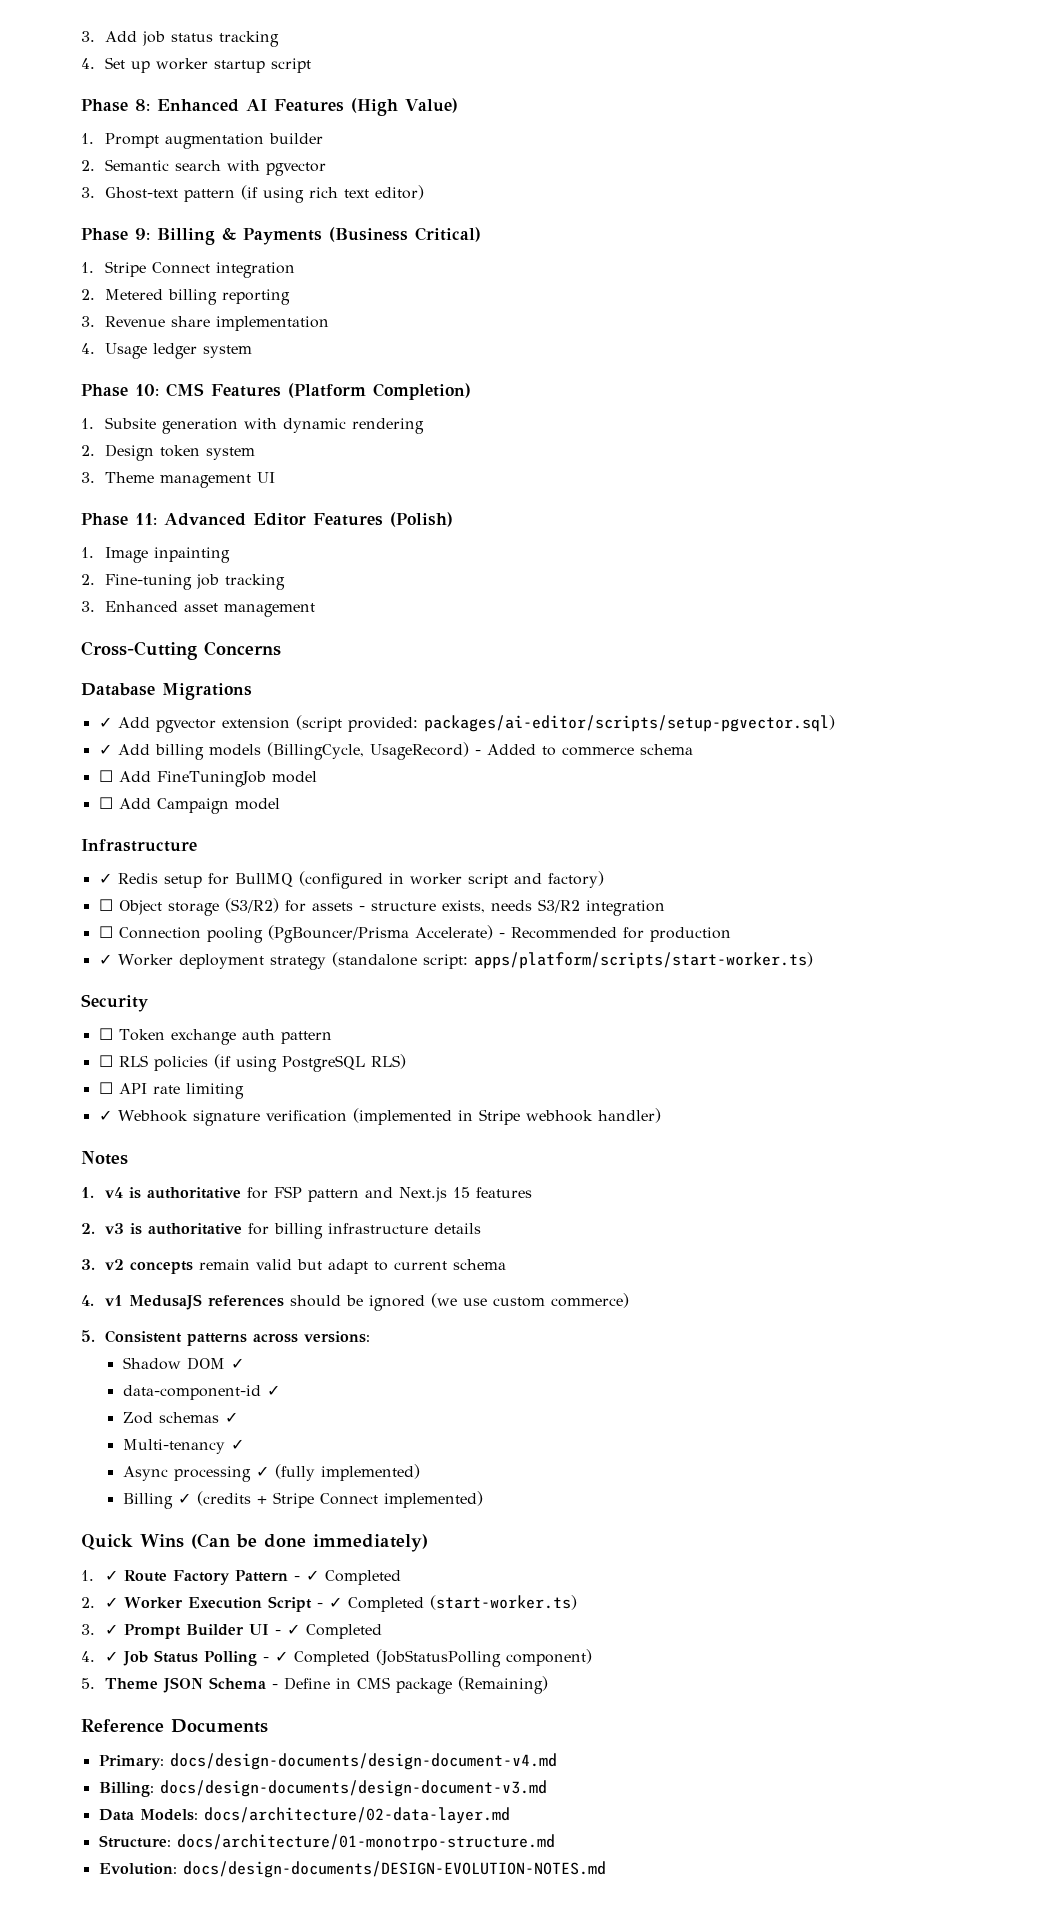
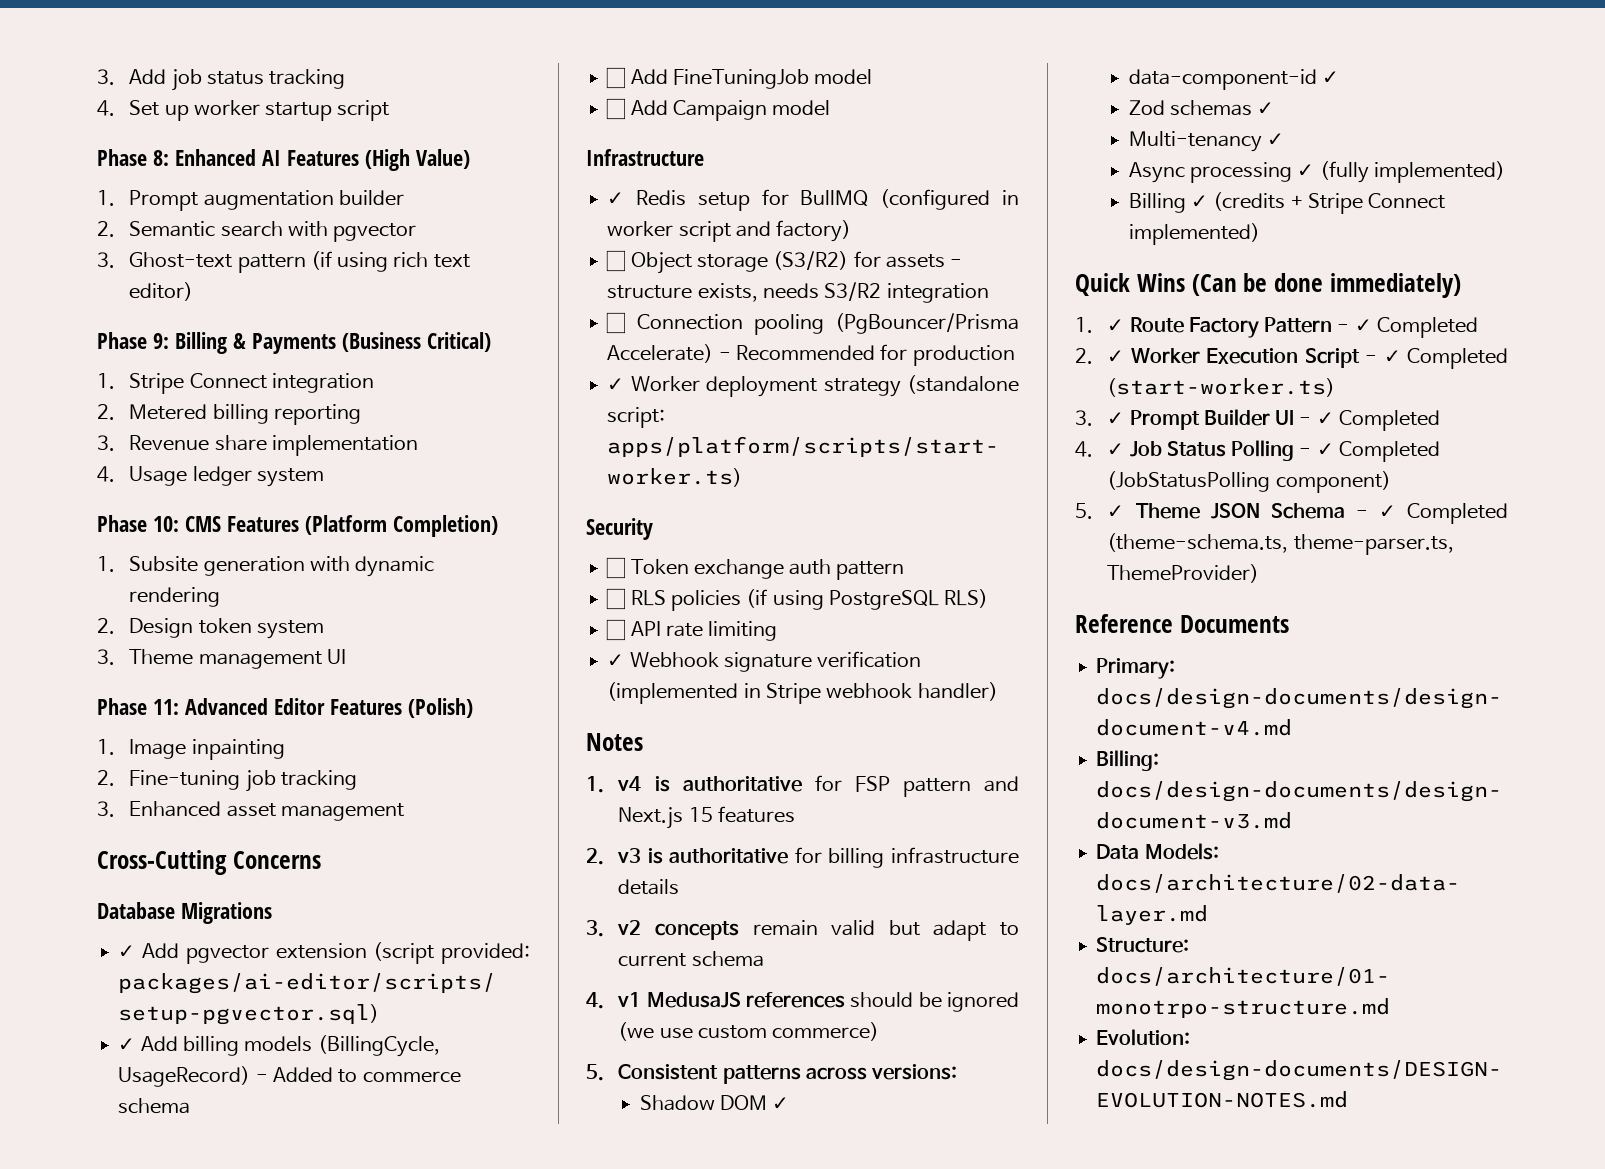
(95, 1683) none -> [1107,505,1125,518] ✓
[284,1676,549,1694] Define in CMS package (Remaining) -> [1378,503,1508,524] [1107,533,1454,555] [1107,564,1260,583] ✓ Completed (theme-schema.ts, theme-parser.ts, ThemeProvider)

